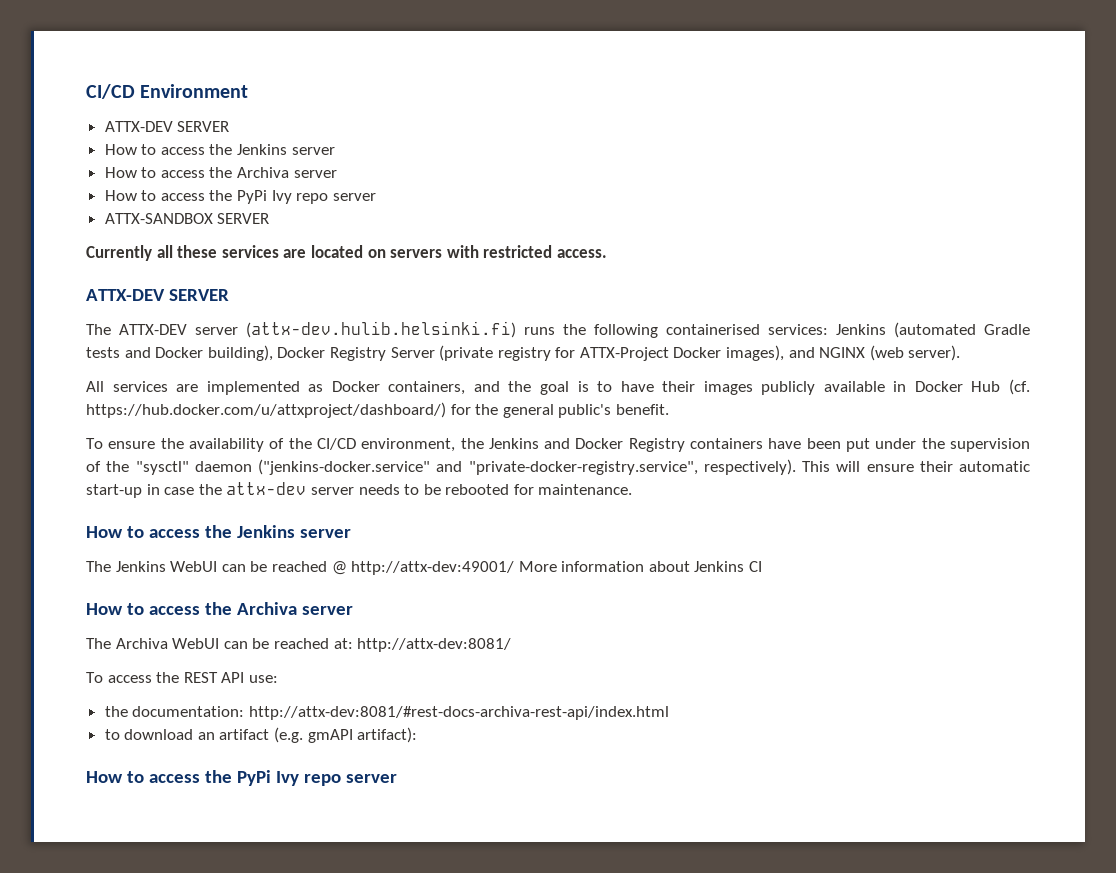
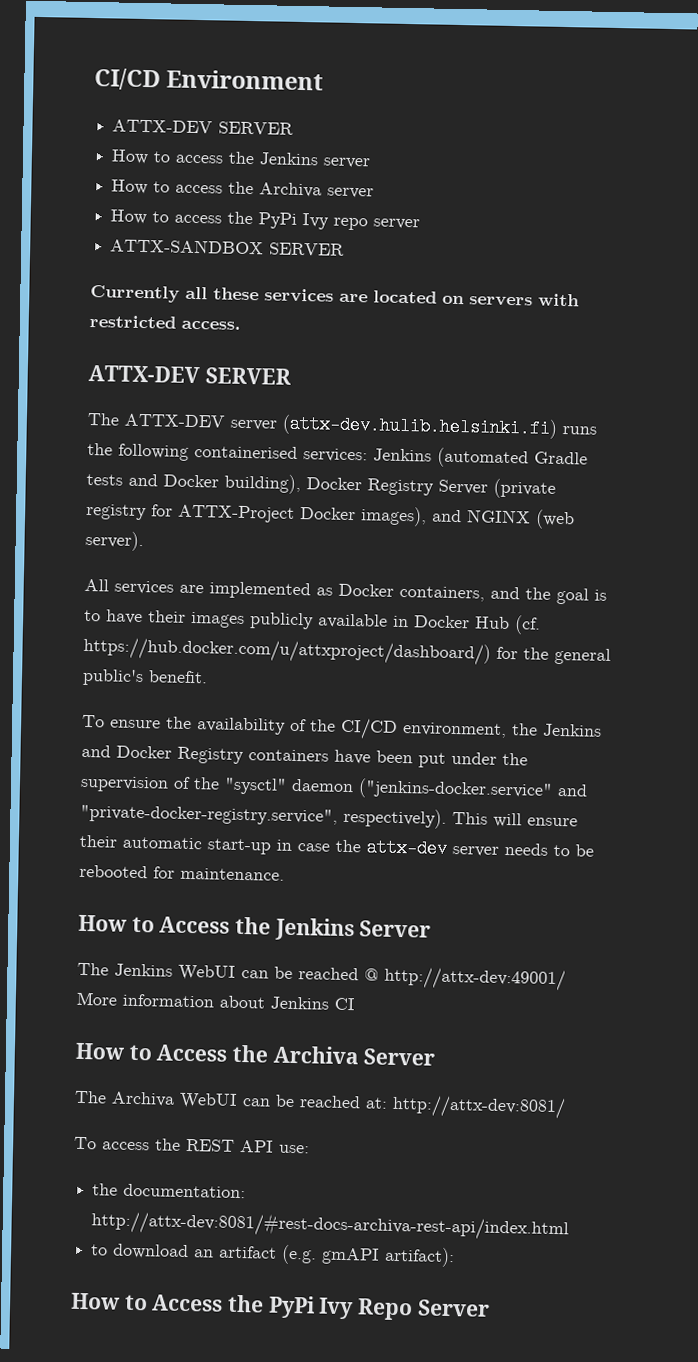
[148,525,351,538] access the Jenkins server -> [159,916,432,942] Access the Jenkins Server
[148,602,353,615] access the Archiva server -> [156,1044,437,1066] Access the Archiva Server
[148,770,397,786] access the PyPi Ivy repo server -> [151,1294,490,1321] Access the PyPi Ivy Repo Server

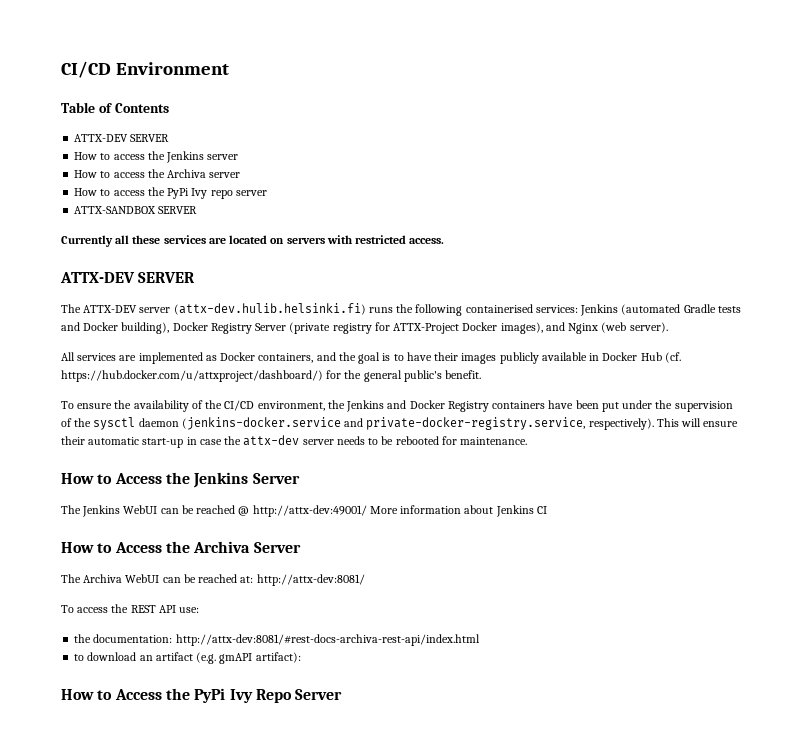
(325, 80) none -> [61,102,169,113] // Table of Contents
[467,509,531,524] NGINX -> [568,323,599,334] Nginx
[224,777,588,801] [80,804,338,826] "sysctl" daemon ("jenkins-docker.service" and "private-docker-registry.service", -> [93,417,586,430] sysctl daemon (jenkins-docker.service and private-docker-registry.service,

